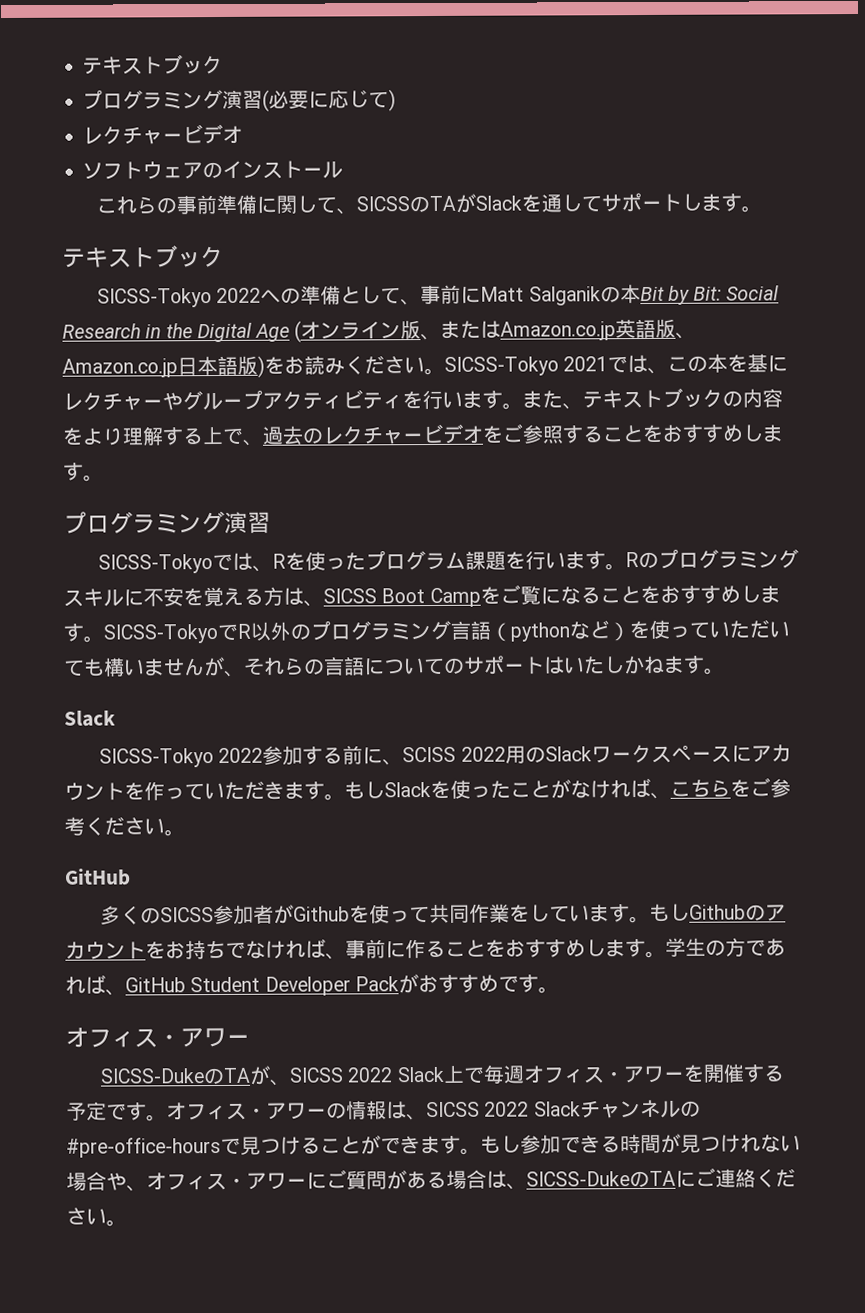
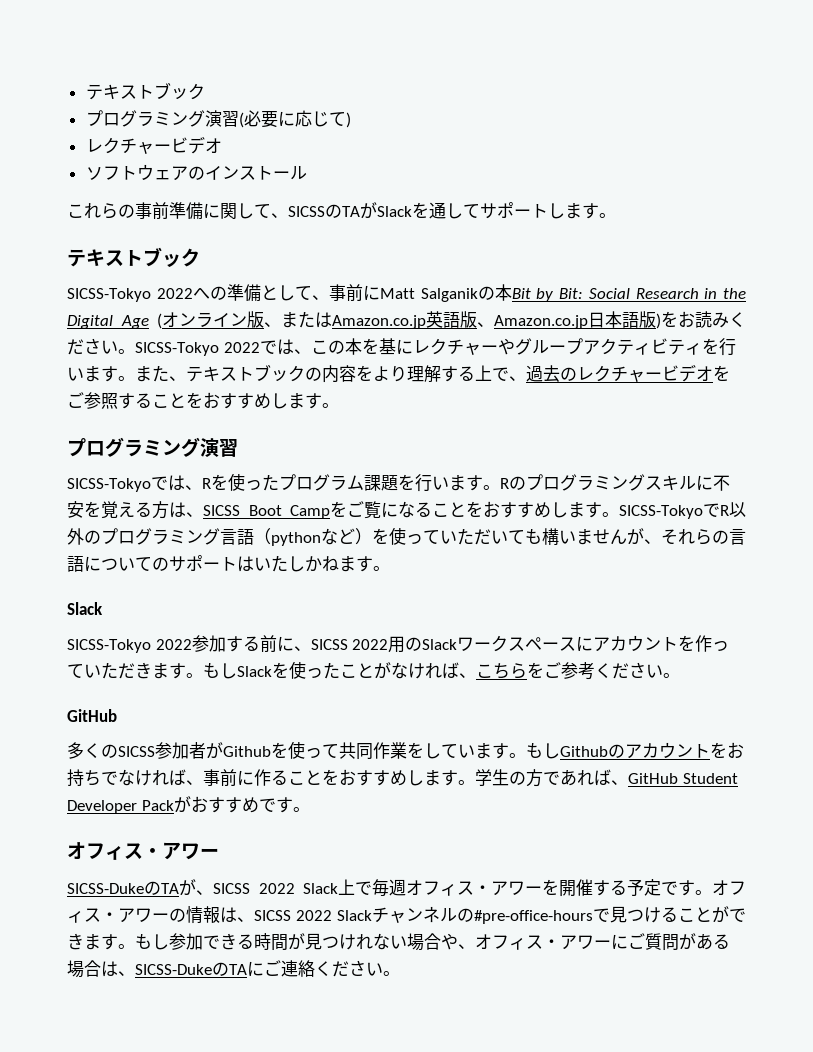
[563,356,609,372] 2021 -> [223,342,260,353] 2022
[402,746,457,763] SCISS -> [310,639,348,650] SICSS

